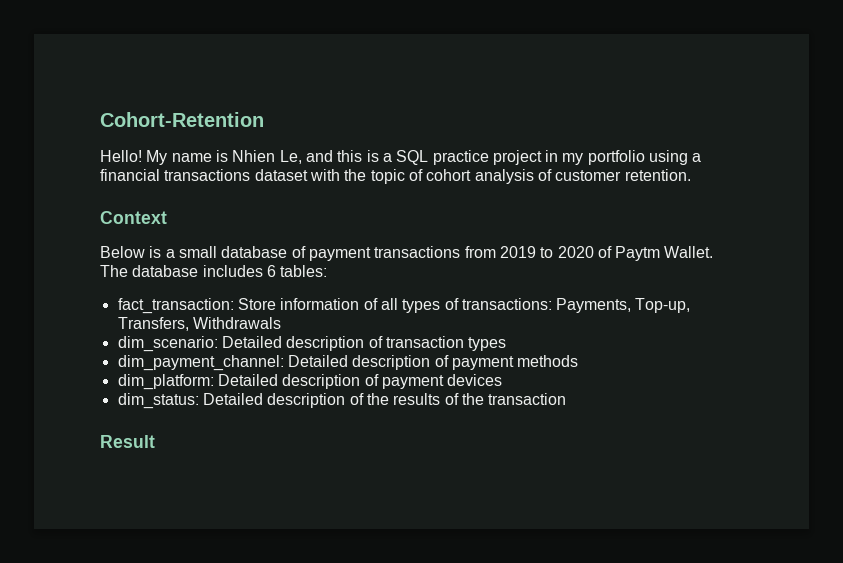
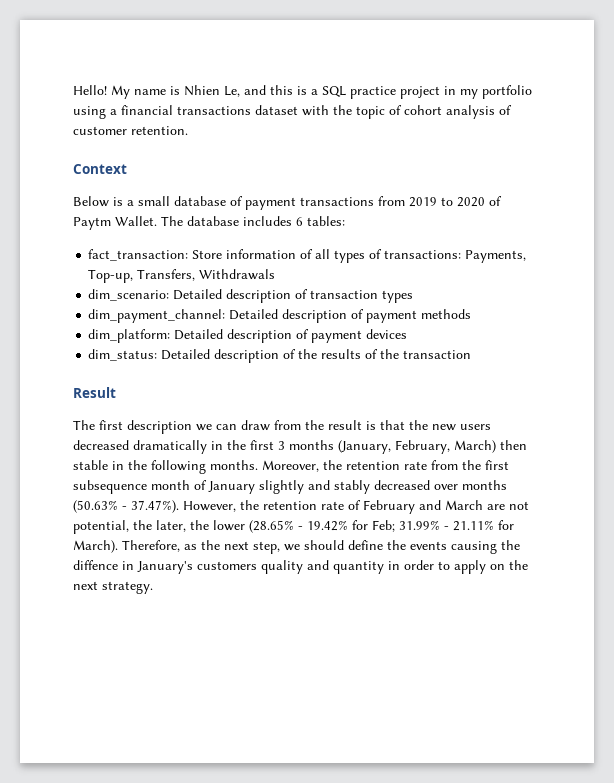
[100,112,264,127] Cohort-Retention // -> (73, 90) none
(155, 441) none -> [73,420,491,434] [73,440,527,454] [73,460,509,474] [73,480,507,494] [73,500,529,514] [73,520,514,534] [73,540,520,554] [73,560,528,574] [73,581,153,594] // The first description we can draw from the result is that the new users decreased dramatically in the first 3 months (January, February, March) then stable in the following months. Moreover, the retention rate from the first subsequence month of January slightly and stably decreased over months (50.63% - 37.47%). However, the retention rate of February and March are not potential, the later, the lower (28.65% - 19.42% for Feb; 31.99% - 21.11% for March). Therefore, as the next step, we should define the events causing the diffence in January's customers quality and quantity in order to apply on the next strategy.

